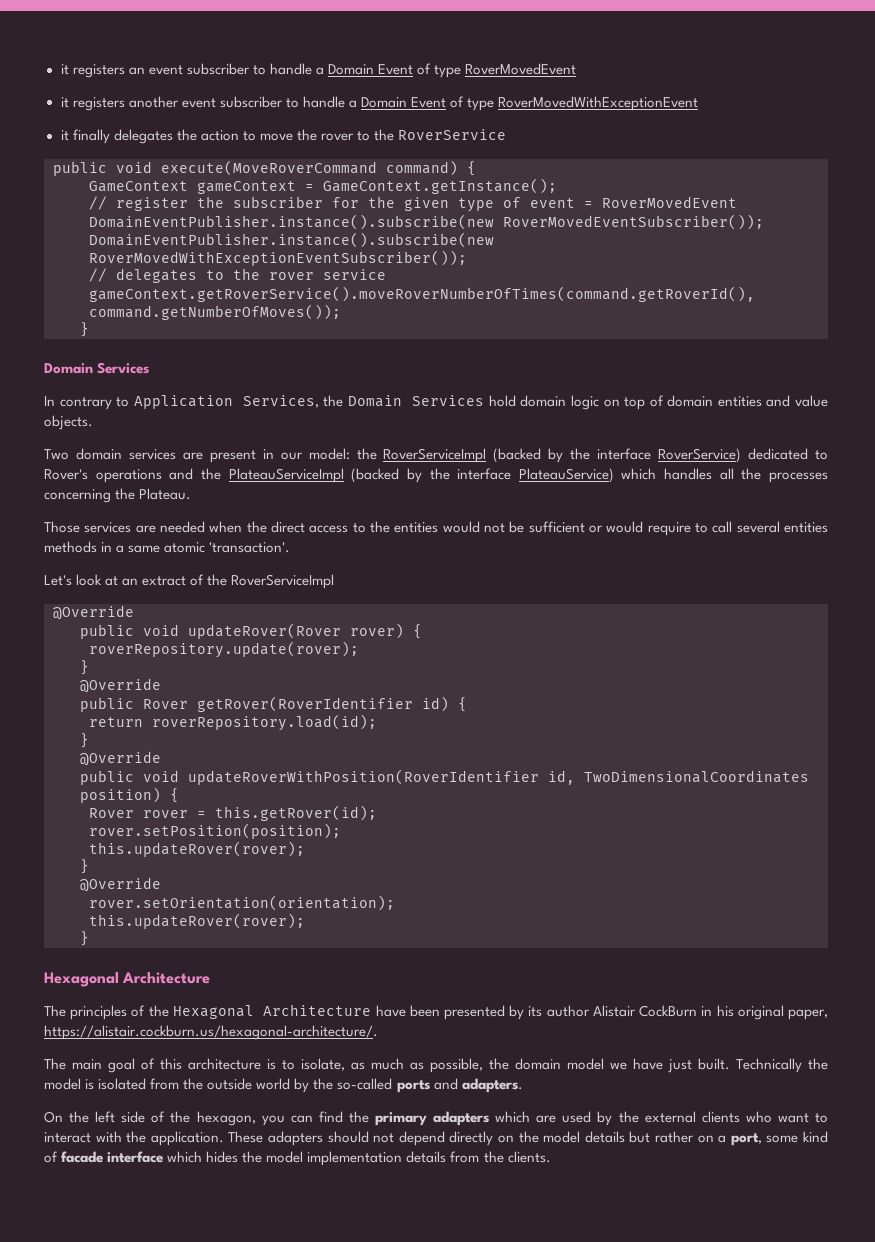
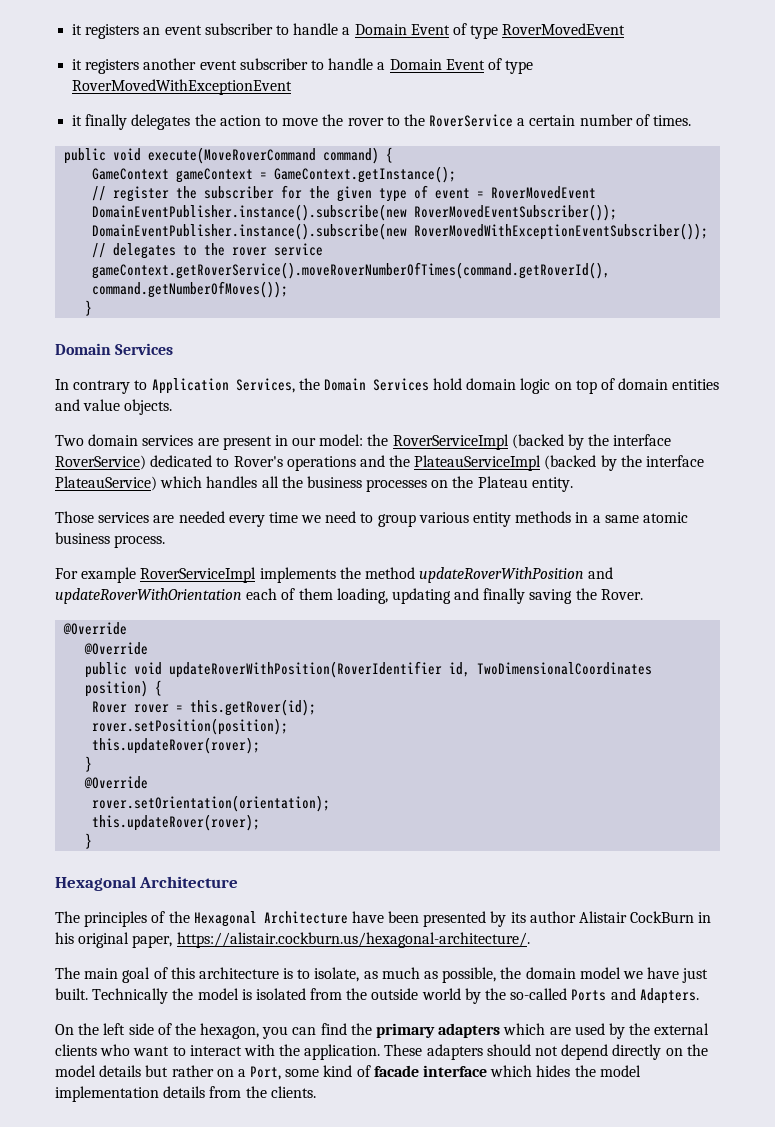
(507, 134) none -> [517,114,692,126] a certain number of times.
[769,472,828,483] [44,488,192,503] [44,521,829,536] processes concerning the Plateau. // Those services are needed when the direct access to the entities would not be sufficient or would require to call several entities -> [306,476,573,492] [55,511,512,527] business processes on the Plateau entity. // Those services are needed every time we need to group various entity
[209,542,291,553] [44,574,335,589] [53,605,134,620] [80,623,422,639] [89,641,359,658] [80,660,89,675] [80,678,161,693] [80,696,467,712] [89,714,377,731] [80,733,89,748] 'transaction'. // Let's look at an extract of the RoverServiceImpl // @Override // public void updateRover(Rover rover) { // roverRepository.update(rover); // } // @Override // public Rover getRover(RoverIdentifier id) { // return roverRepository.load(id); // } -> [55,532,166,548] [55,567,614,583] [55,588,643,604] [63,622,128,635] business process. // For example RoverServiceImpl implements the method updateRoverWithPosition and updateRoverWithOrientation each of them loading, updating and finally saving the Rover. // @Override
[396,1078,523,1093] ports and adapters. -> [571,988,699,1004] Ports and Adapters.
[730,1133,762,1146] port, -> [250,1066,282,1080] Port,

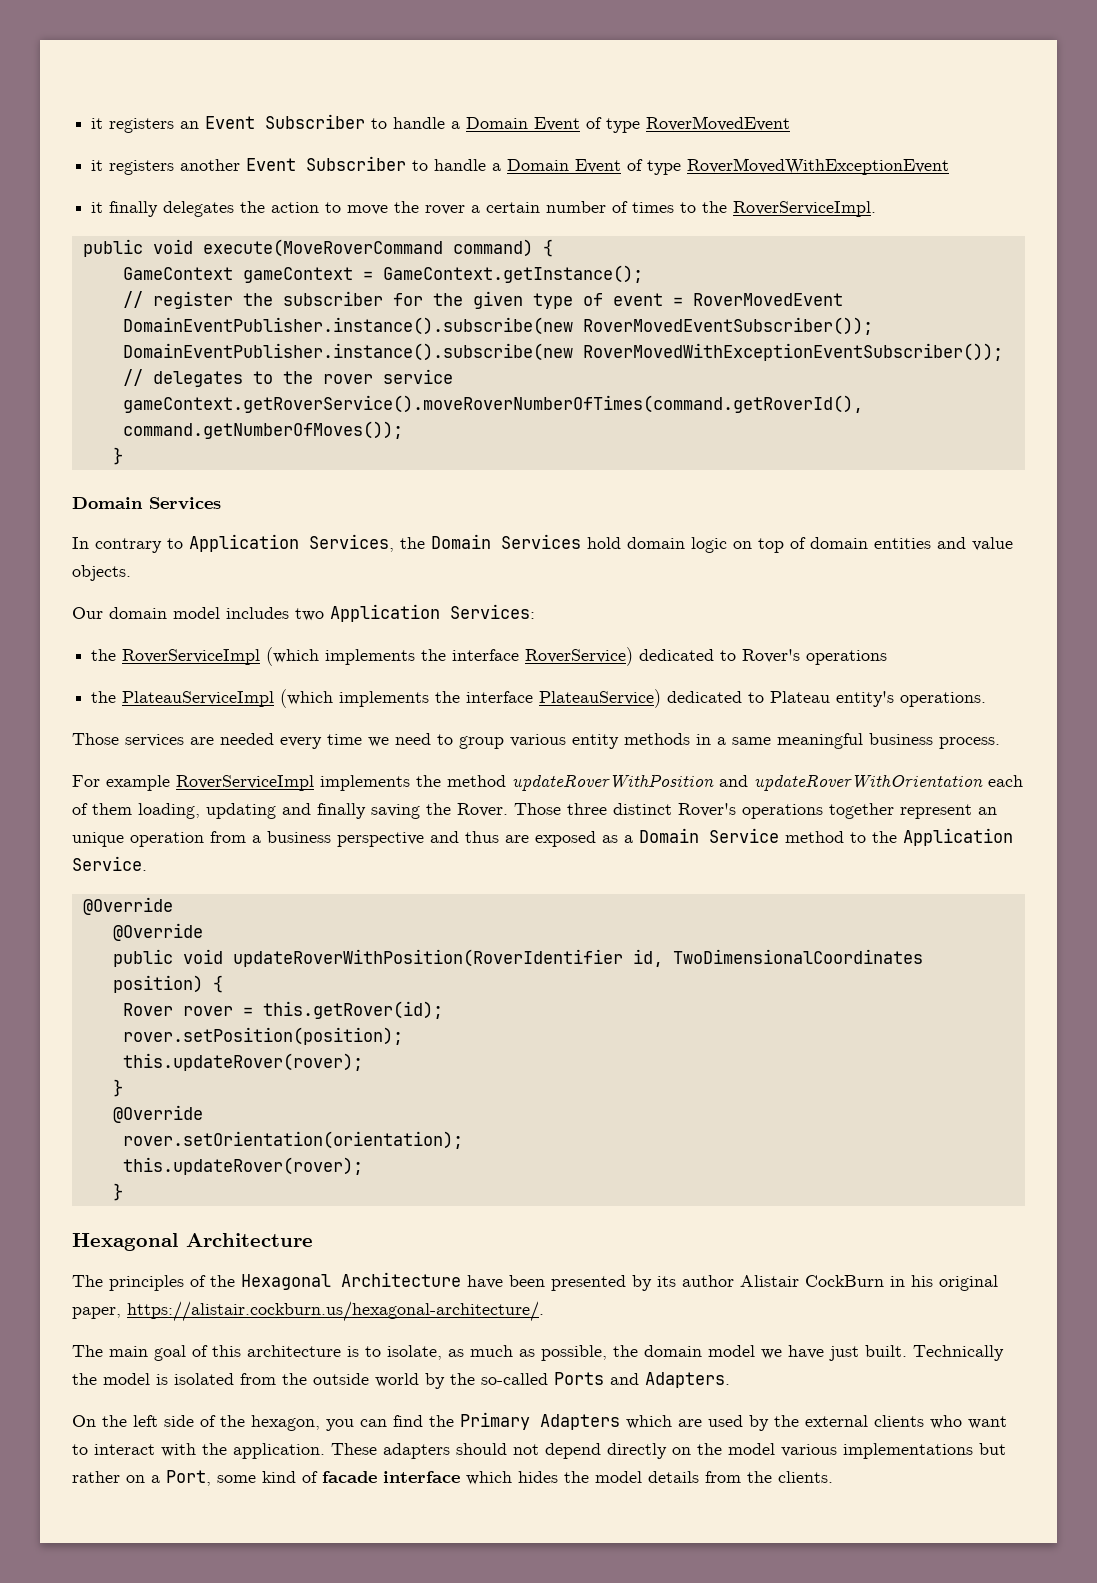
[164,23,273,35] event subscriber -> [205,114,366,129] Event Subscriber
[199,58,308,70] event subscriber -> [246,156,407,171] Event Subscriber
[386,114,514,127] to the RoverService -> (466, 210) none
[653,115,692,126] times. -> [632,201,877,217] times to the RoverServiceImpl.
[55,434,585,450] Two domain services are present in our model: the RoverServiceImpl (backed by -> [72,604,535,622] [91,647,416,666] Our domain model includes two Application Services: // the RoverServiceImpl (which implements
[359,455,385,467] and -> (888, 657) //
[544,455,617,471] (backed by -> [280,689,430,708] (which implements
[160,476,573,492] which handles all the business processes on the Plateau entity. -> [667,691,987,707] dedicated to Plateau entity's operations.
[642,512,688,523] atomic -> [777,733,863,749] meaningful
(643, 594) none -> [514,803,997,819] [72,828,1013,847] [72,856,147,871] Those three distinct Rover's operations together represent an unique operation from a business perspective and thus are exposed as a Domain Service method to the Application Service.
[376,1023,501,1038] primary adapters -> [460,1412,620,1430] Primary Adapters
[99,1065,142,1077] details -> [781,1443,973,1459] various implementations
[55,1086,159,1102] implementation -> (642, 1477) none

